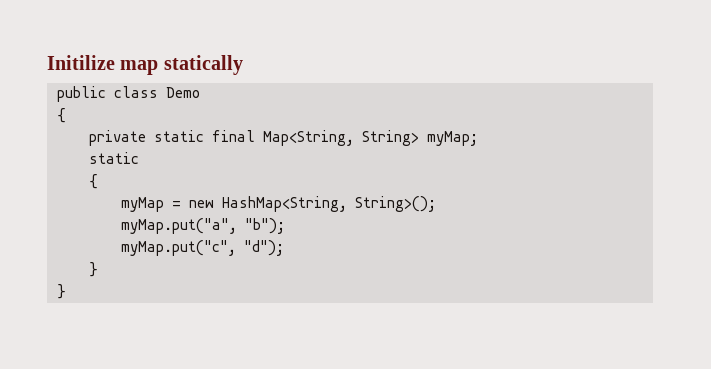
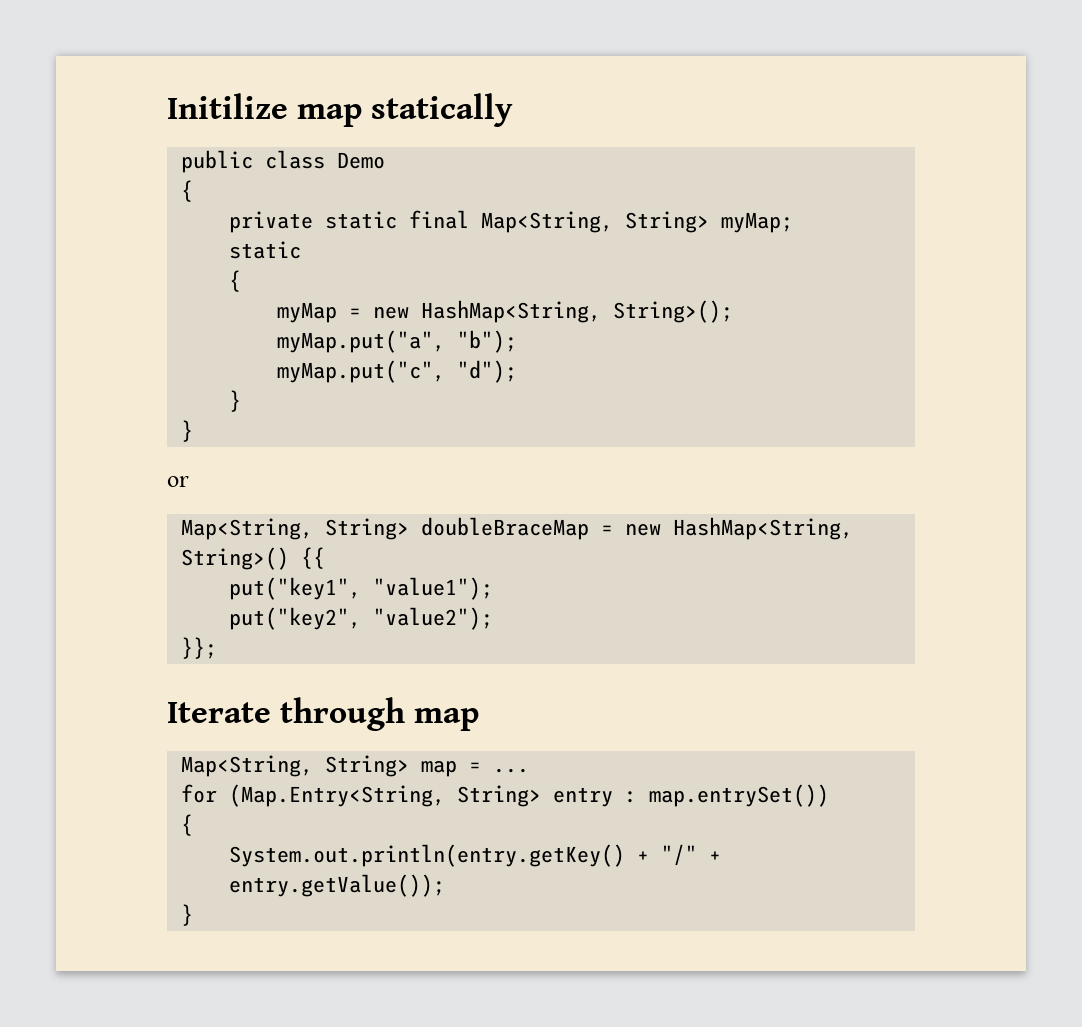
(66, 291) none -> [167,476,189,487] [181,517,854,540] [181,547,326,570] [229,577,494,600] [229,607,494,630] [181,637,218,659] [167,697,480,731] [181,755,530,777] [181,784,830,807] [181,814,194,836] [229,844,722,867] [229,874,446,897] [181,904,194,926] // or // Map<String, String> doubleBraceMap = new HashMap<String, String>() {{ // put("key1", "value1"); // put("key2", "value2"); // }}; // Iterate through map // Map<String, String> map = ... // for (Map.Entry<String, String> entry : map.entrySet()) // { // System.out.println(entry.getKey() + "/" + entry.getValue()); // }

